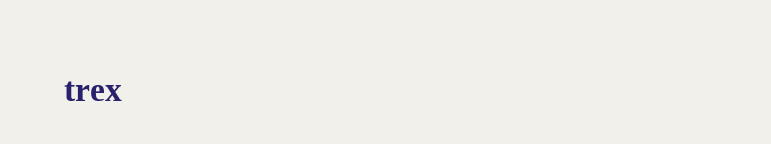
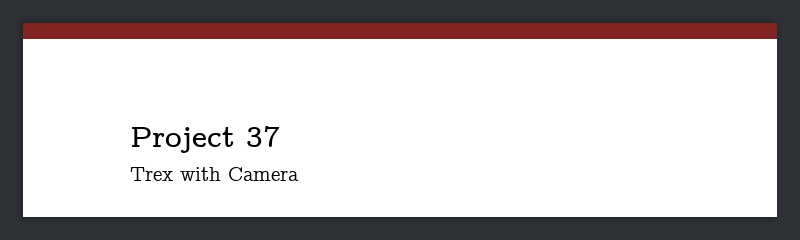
[64,81,122,101] trex -> [130,126,280,153] [130,167,299,181] Project 37 // Trex with Camera

